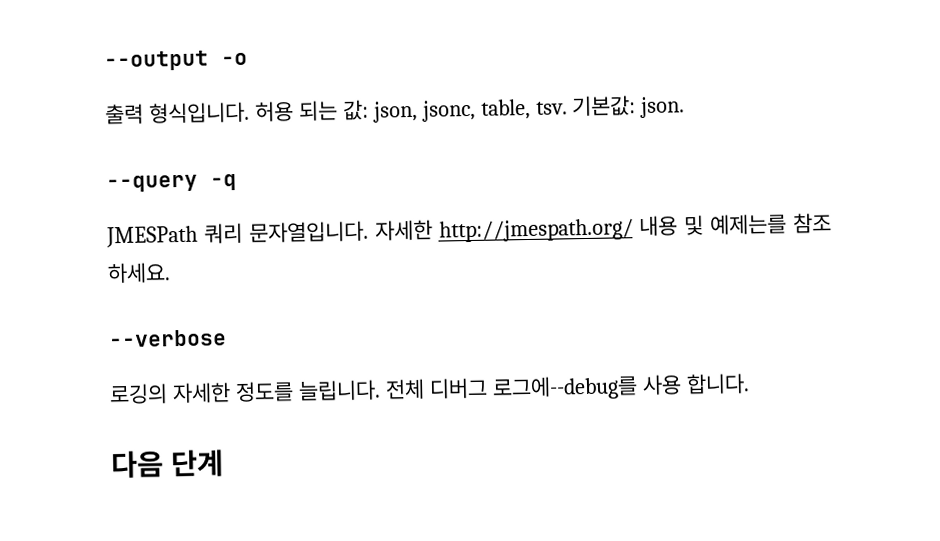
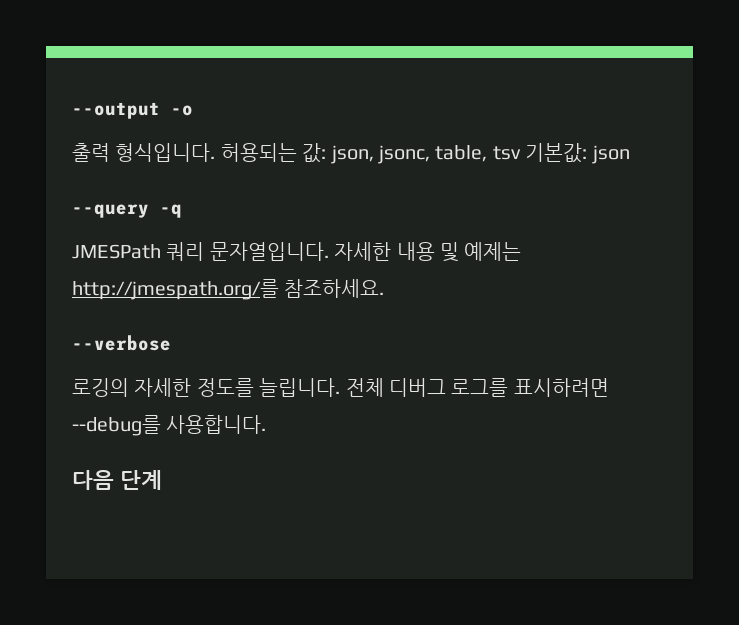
[254,100,338,122] 허용 되는 -> [220,143,297,162] 허용되는
[535,95,686,119] tsv. 기본값: json. -> [492,143,630,164] tsv 기본값: json
[438,218,634,243] http://jmespath.org/ -> (392, 251) none
[710,212,832,235] [107,262,171,284] 예제는를 참조 하세요. -> [464,242,522,261] [72,279,385,300] 예제는 http://jmespath.org/를 참조하세요.
[491,373,750,401] 로그에--debug를 사용 합니다. -> [451,378,609,397] [72,415,267,436] 로그를 표시하려면 --debug를 사용합니다.

